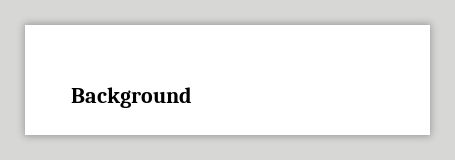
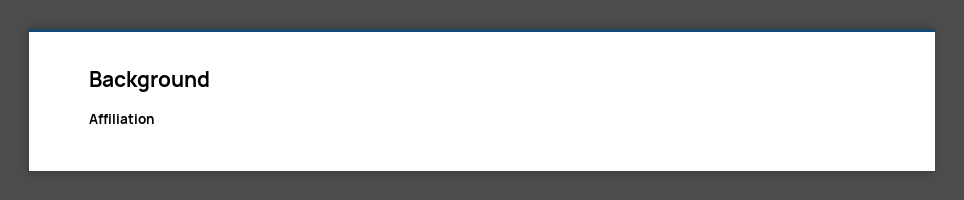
(192, 97) none -> [89,114,154,124] // Affiliation

